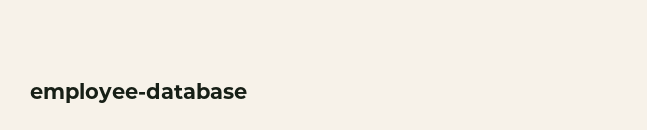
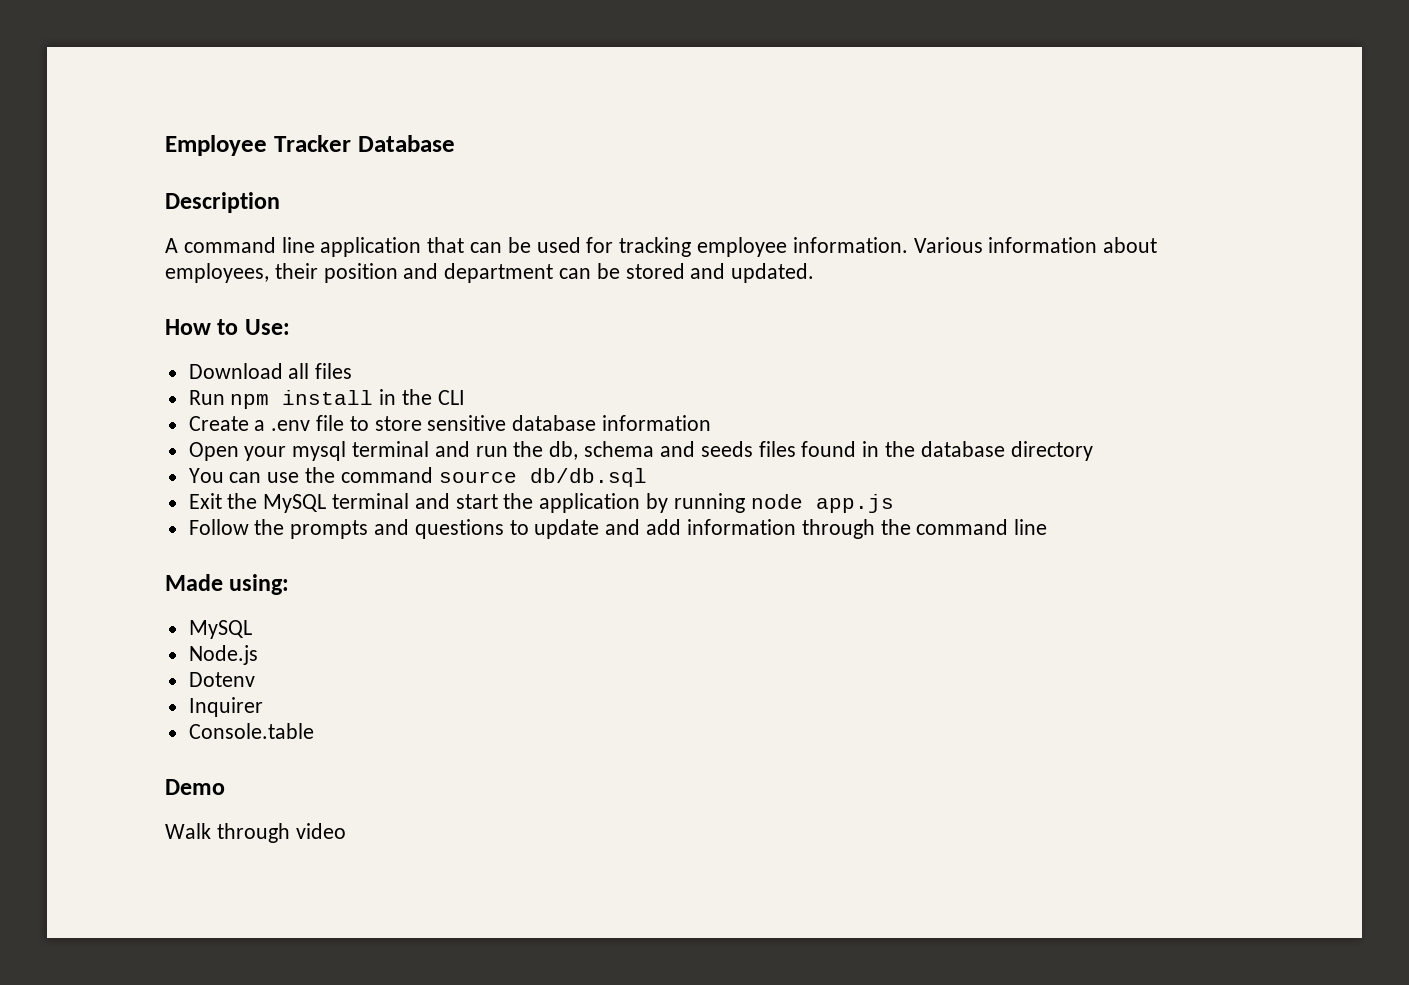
[30,83,247,103] employee-database -> [165,135,455,156] [165,192,280,213] [165,237,1158,257] [165,263,815,283] [165,319,290,335] [188,363,353,379] [188,389,465,409] [188,415,712,431] [188,441,1093,461] [188,467,647,487] [188,493,894,513] [188,519,1048,539] [165,574,290,595] [188,620,252,639] [188,645,258,665] [188,672,255,687] [188,697,263,717] [188,723,314,739] [165,779,225,795] [165,823,346,843] Employee Tracker Database // Description // A command line application that can be used for tracking employee information. Various information about employees, their position and department can be stored and updated. // How to Use: // Download all files // Run npm install in the CLI // Create a .env file to store sensitive database information // Open your mysql terminal and run the db, schema and seeds files found in the database directory // You can use the command source db/db.sql // Exit the MySQL terminal and start the application by running node app.js // Follow the prompts and questions to update and add information through the command line // Made using: // MySQL // Node.js // Dotenv // Inquirer // Console.table // Demo // Walk through video

